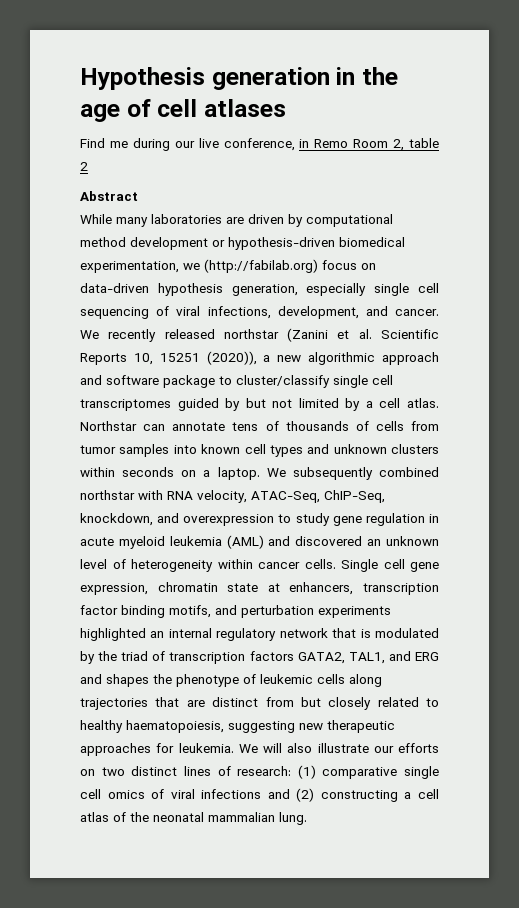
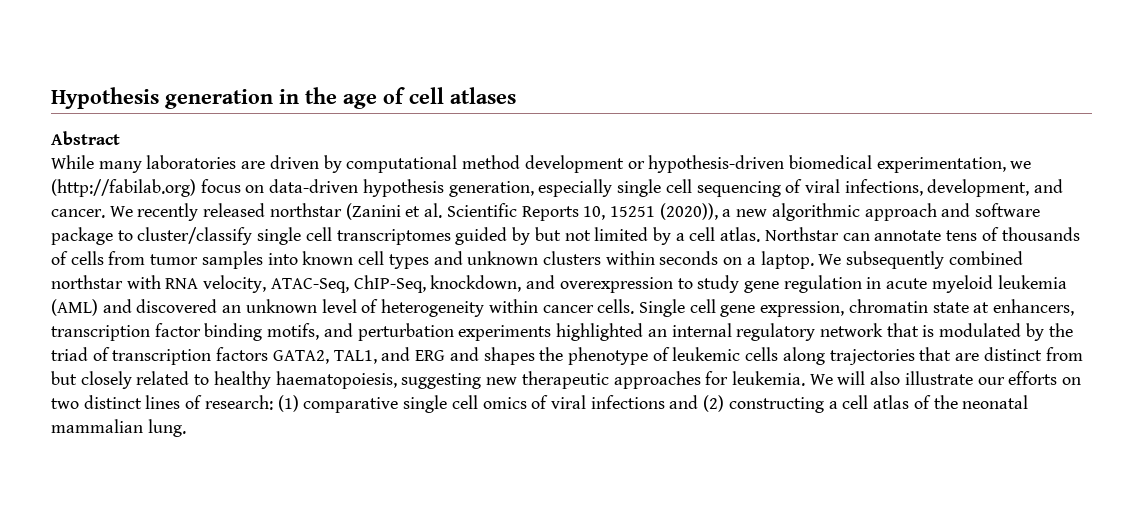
[80,138,439,151] [80,162,88,171] // Find me during our live conference, in Remo Room 2, table 2 -> (516, 95) none

